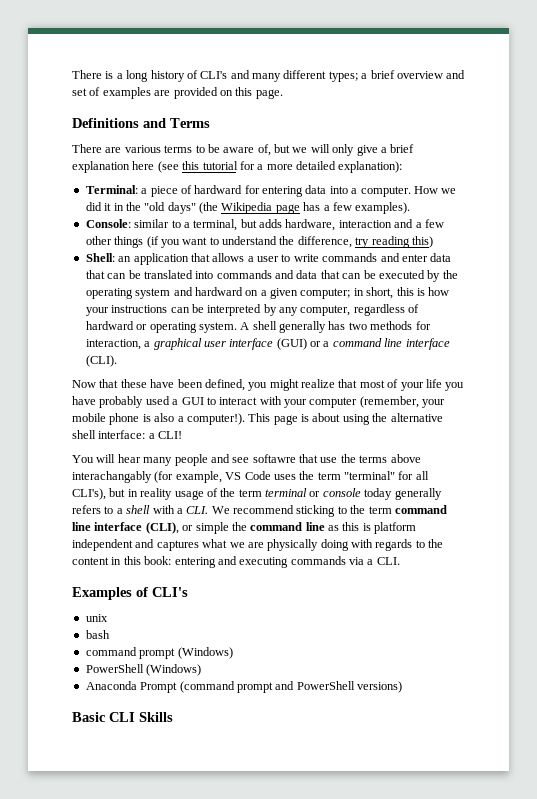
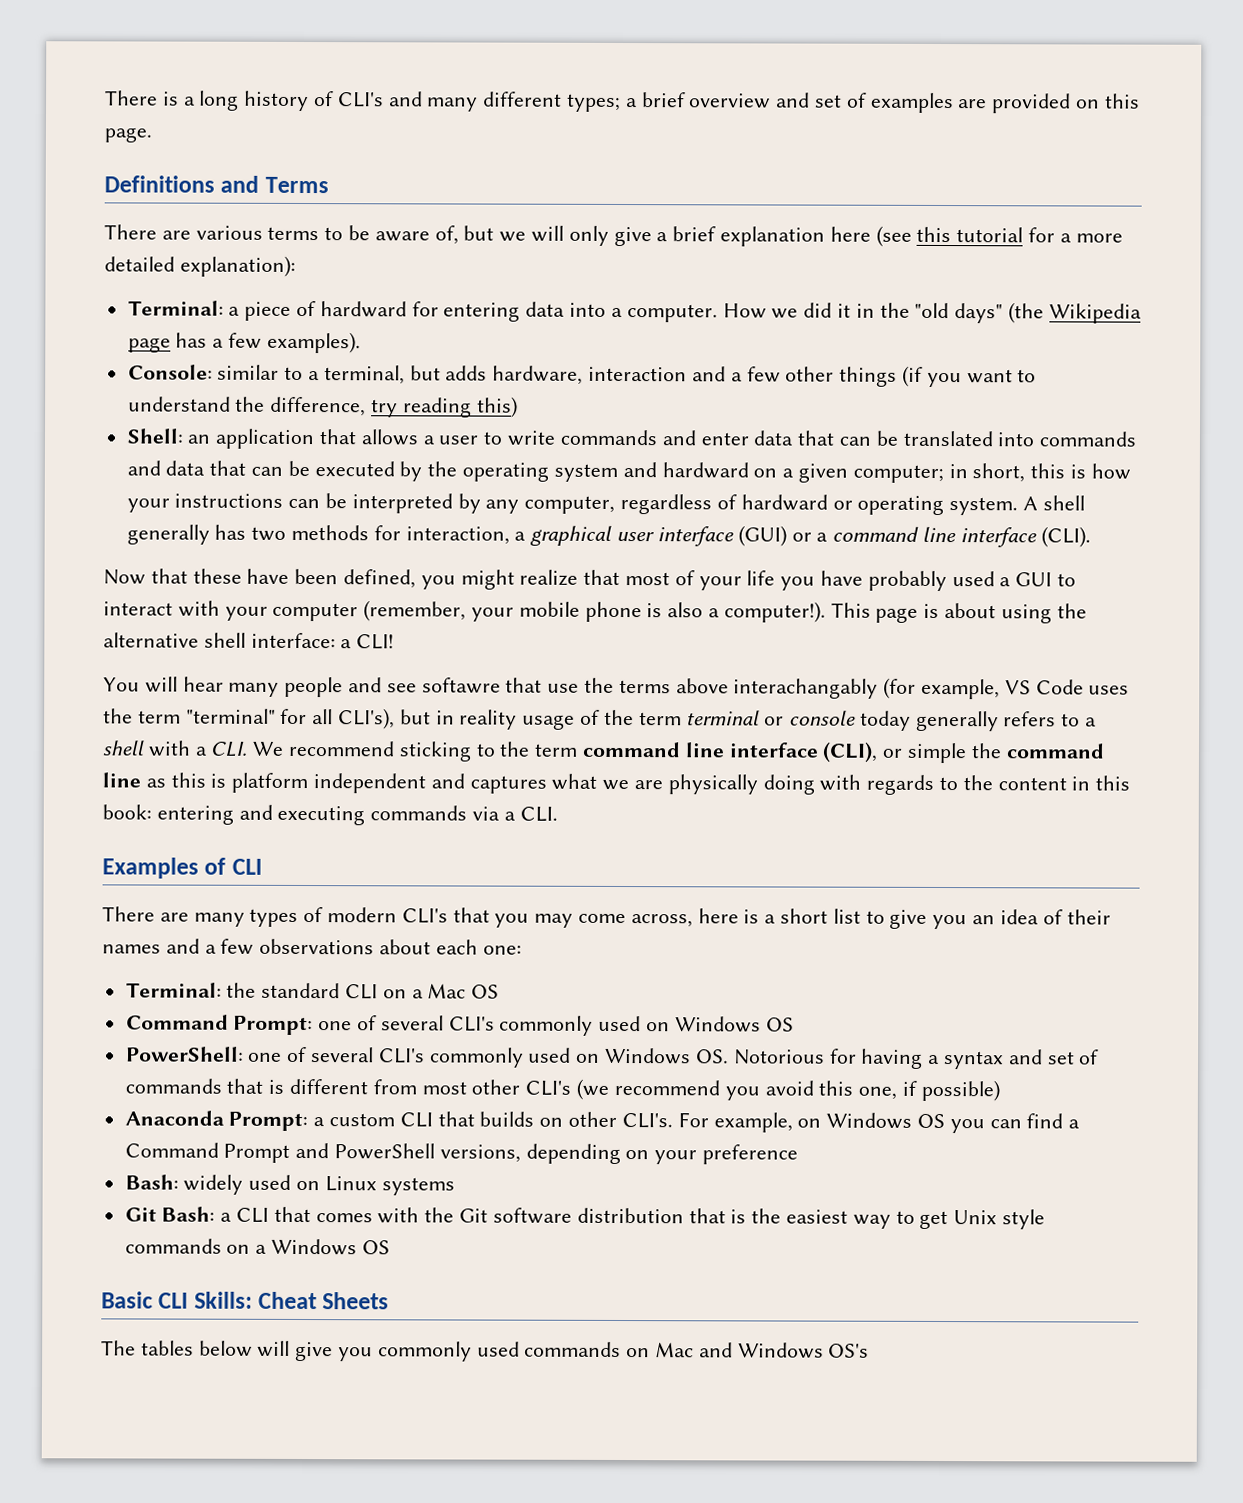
[152,587,188,597] [85,614,108,622] [85,630,110,639] [85,647,233,659] [85,664,202,676] [85,681,402,693] [72,712,173,722] CLI's // unix // bash // command prompt (Windows) // PowerShell (Windows) // Anaconda Prompt (command prompt and PowerShell versions) // Basic CLI Skills -> [231,858,262,875] [102,906,1111,930] [102,938,522,955] [125,982,500,1000] [125,1014,794,1036] [125,1046,1100,1070] [124,1078,1000,1102] [124,1110,1081,1134] [124,1142,799,1165] [124,1174,455,1196] [124,1206,1045,1230] [124,1238,390,1256] [101,1291,390,1310] [101,1340,870,1362] CLI // There are many types of modern CLI's that you may come across, here is a short list to give you an idea of their names and a few observations about each one: // Terminal: the standard CLI on a Mac OS // Command Prompt: one of several CLI's commonly used on Windows OS // PowerShell: one of several CLI's commonly used on Windows OS. Notorious for having a syntax and set of commands that is different from most other CLI's (we recommend you avoid this one, if possible) // Anaconda Prompt: a custom CLI that builds on other CLI's. For example, on Windows OS you can find a Command Prompt and PowerShell versions, depending on your preference // Bash: widely used on Linux systems // Git Bash: a CLI that comes with the Git software distribution that is the easiest way to get Unix style commands on a Windows OS // Basic CLI Skills: Cheat Sheets // The tables below will give you commonly used commands on Mac and Windows OS's

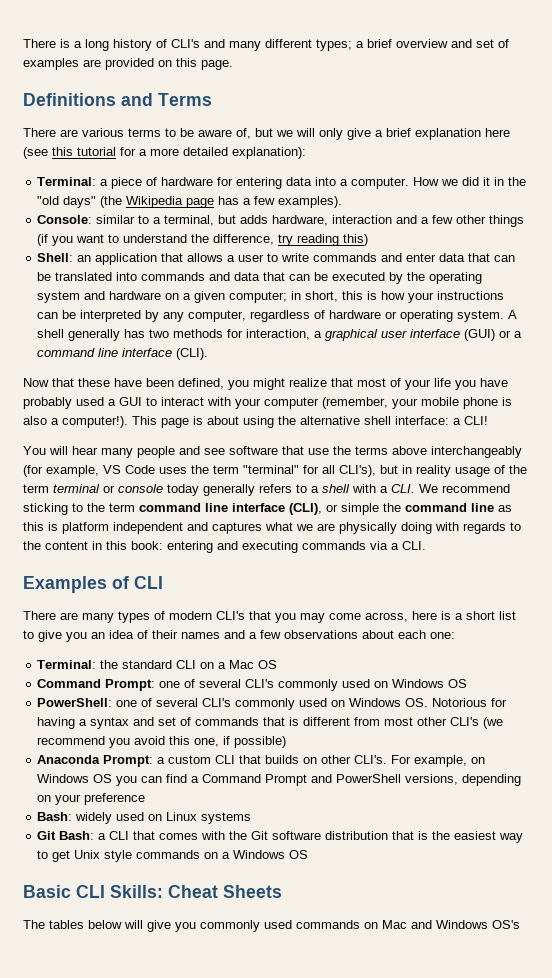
[319,301,407,318] hardward -> [161,177,214,186] hardware
[661,462,749,479] hardward -> [109,291,162,300] hardware
[740,494,828,511] hardward -> [329,310,382,319] hardware
[421,677,501,694] softawre -> [229,446,278,455] software
[733,678,879,699] interachangably -> [431,446,522,458] interchangeably

